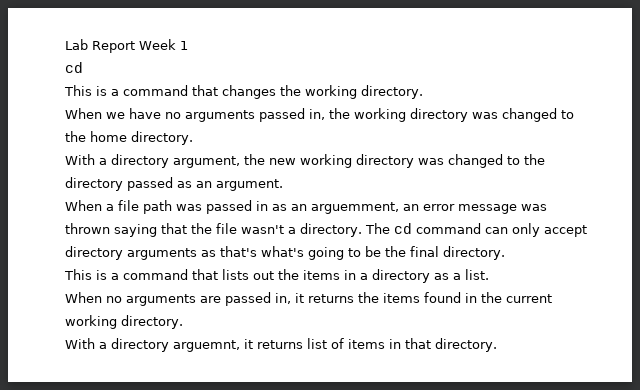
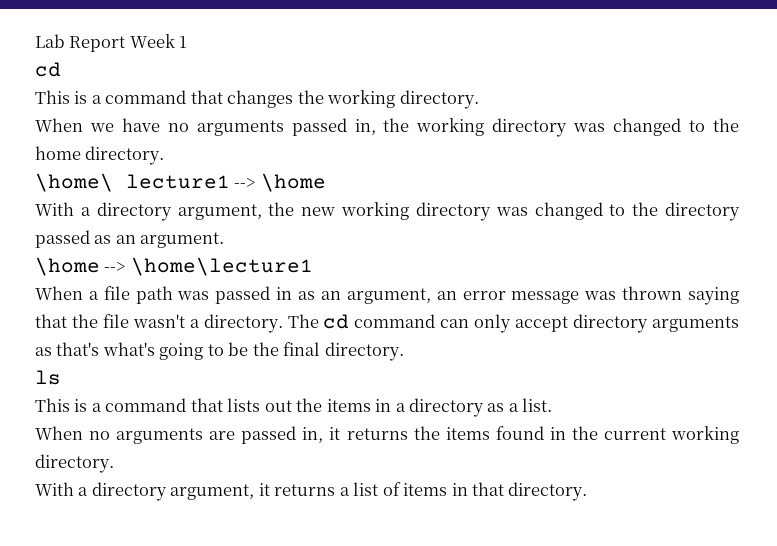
(193, 138) none -> [35,173,326,192] // \home\ lecture1 --> \home
(283, 185) none -> [35,257,313,276] // \home --> \home\lecture1
[311,202,399,214] arguemment, -> [346,288,431,304] argument,
(505, 253) none -> [35,370,61,385] // ls
[173,339,303,352] arguemnt, it returns -> [170,483,350,500] argument, it returns a

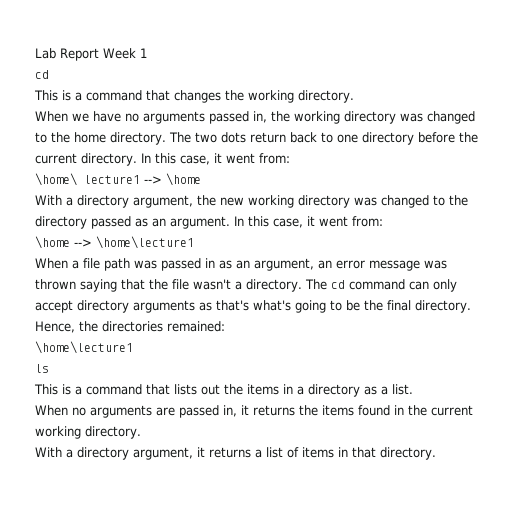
(165, 155) none -> [168,132,478,145] [35,153,290,166] The two dots return back to one directory before the current directory. In this case, it went from:
(225, 240) none -> [234,216,383,228] In this case, it went from:
(404, 351) none -> [35,321,225,333] [35,341,133,354] Hence, the directories remained: // \home\lecture1

